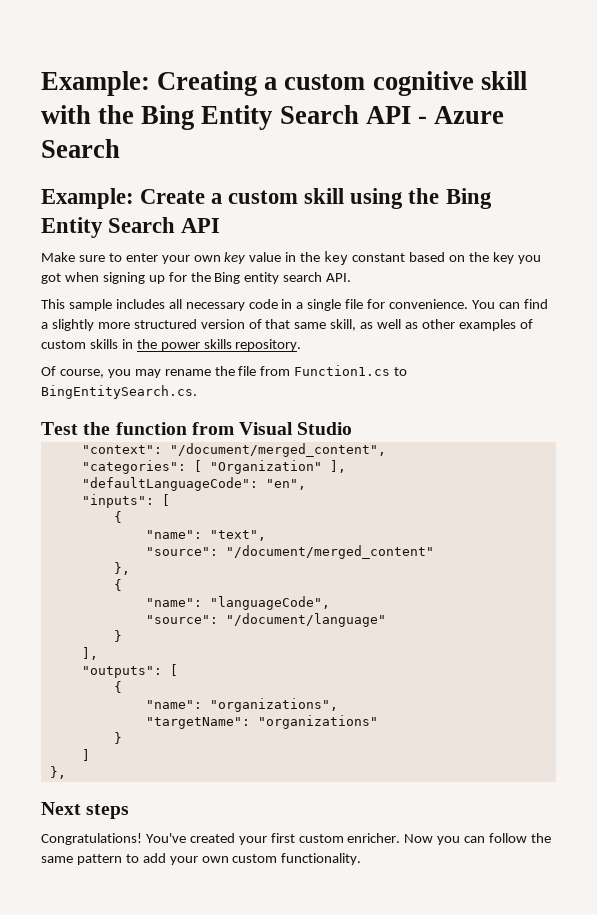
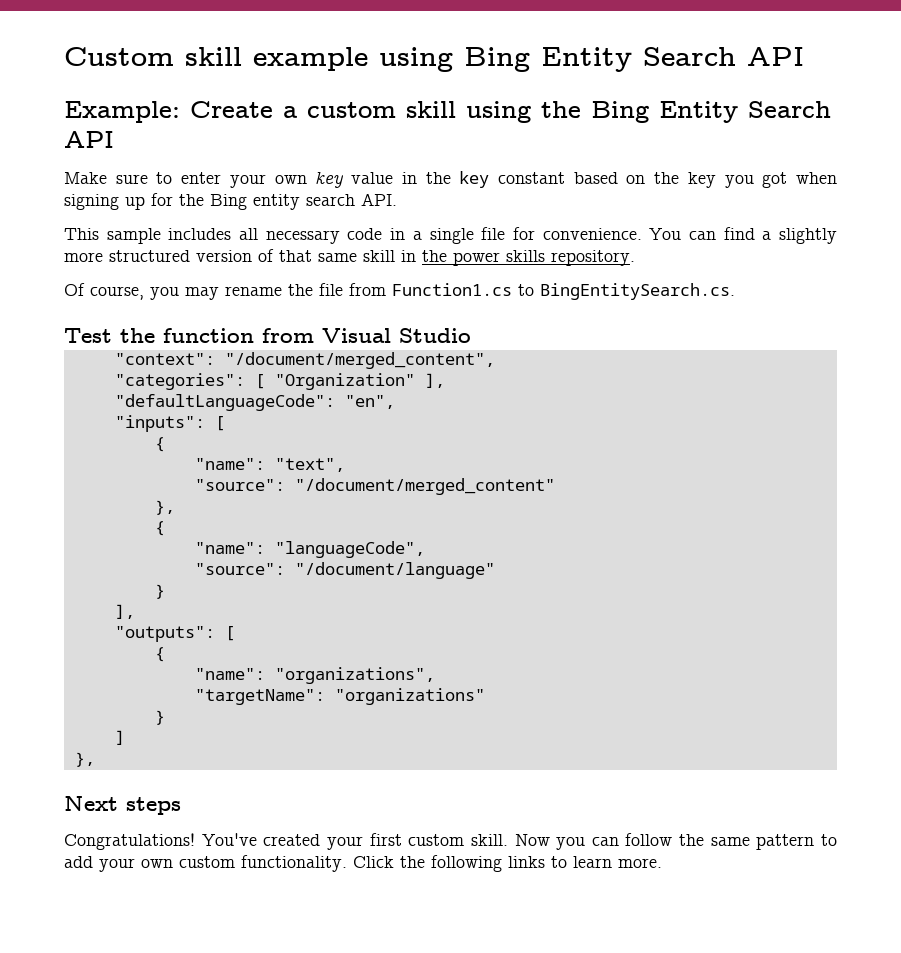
[41,71,527,96] [41,105,505,130] [41,139,120,158] Example: Creating a custom cognitive skill with the Bing Entity Search API - Azure Search -> [64,47,804,72] Custom skill example using Bing Entity Search API
[330,319,533,331] [41,339,118,349] skill, as well as other examples of custom skills -> [363,250,395,262] skill
[347,833,401,843] enricher. -> [470,834,508,846] skill.
(362, 859) none -> [353,855,662,872] Click the following links to learn more.

